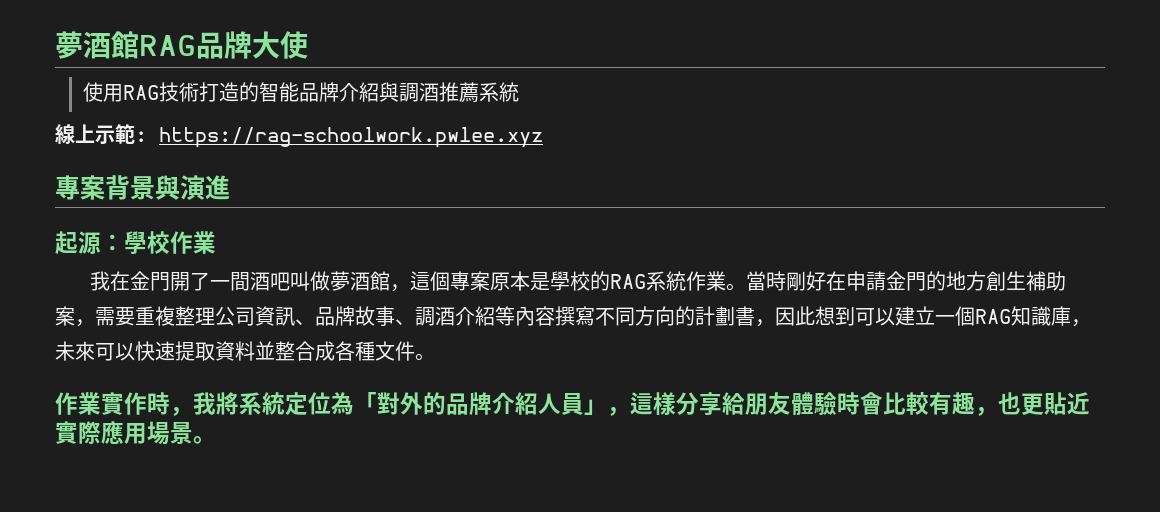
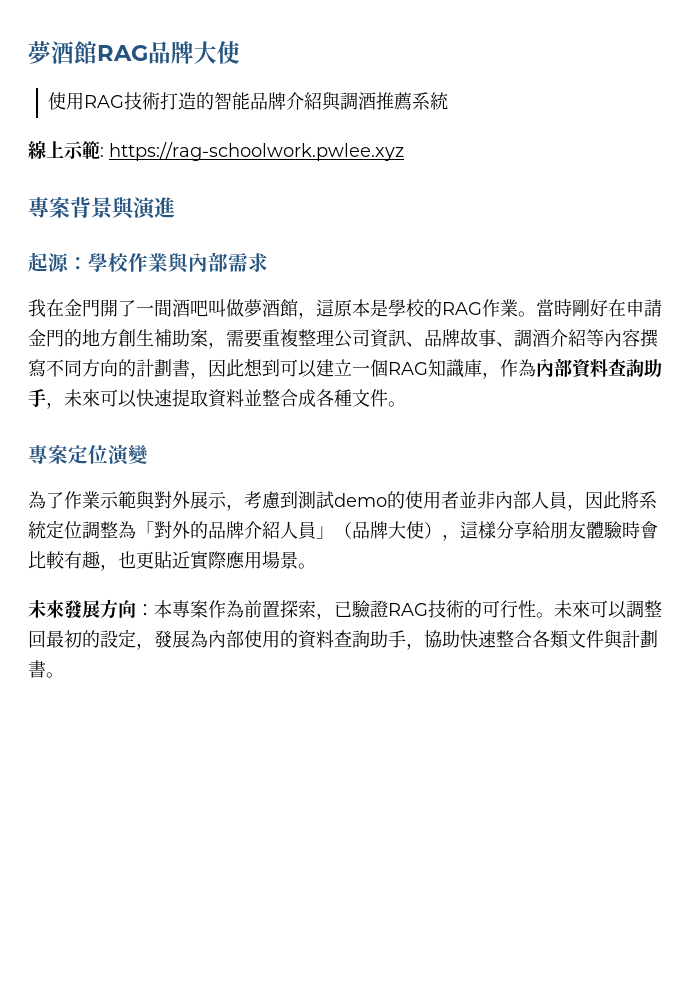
(216, 242) none -> [168,252,268,274] 與內部需求
[429,271,490,291] 個專案 -> (334, 308) none
[645,271,686,291] 系統 -> (482, 308) none
(1091, 323) none -> [500,358,662,378] [28,389,64,409] 作為內部資料查詢助手，
[55,392,216,416] 作業實作時，我 -> [28,444,148,466] [28,490,621,511] 專案定位演變 // 為了作業示範與對外展示，考慮到測試demo的使用者並非內部人員，因此
(331, 403) none -> [82,521,118,539] 調整
(607, 407) none -> [334,521,442,539] （品牌大使）
(216, 440) none -> [28,599,662,620] [28,629,658,650] [28,660,64,678] // 未來發展方向：本專案作為前置探索，已驗證RAG技術的可行性。未來可以調整回最初的設定，發展為內部使用的資料查詢助手，協助快速整合各類文件與計劃書。

